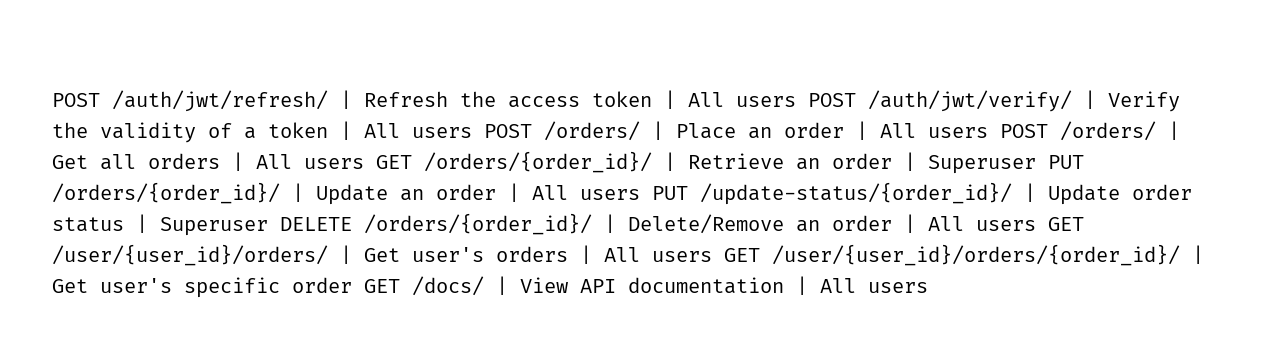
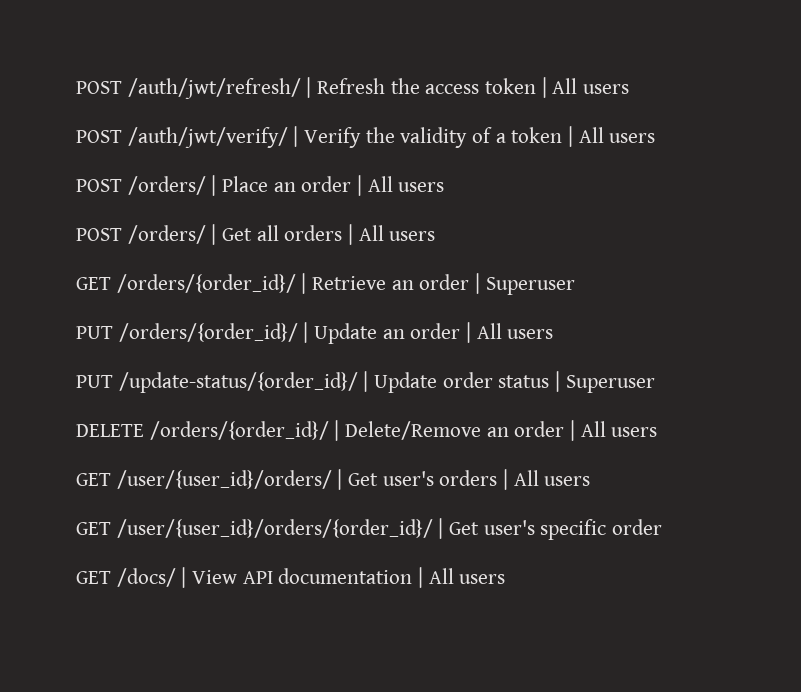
(796, 101) none -> (630, 89) //
(472, 132) none -> (656, 138) //
(988, 132) none -> (445, 187) //
(364, 163) none -> (436, 236) //
(1036, 164) none -> (575, 286) //
(640, 194) none -> (554, 334) //
(268, 226) none -> (655, 384) //
(1036, 225) none -> (658, 432) //
(712, 256) none -> (591, 481) //
(352, 285) none -> (663, 527) //

